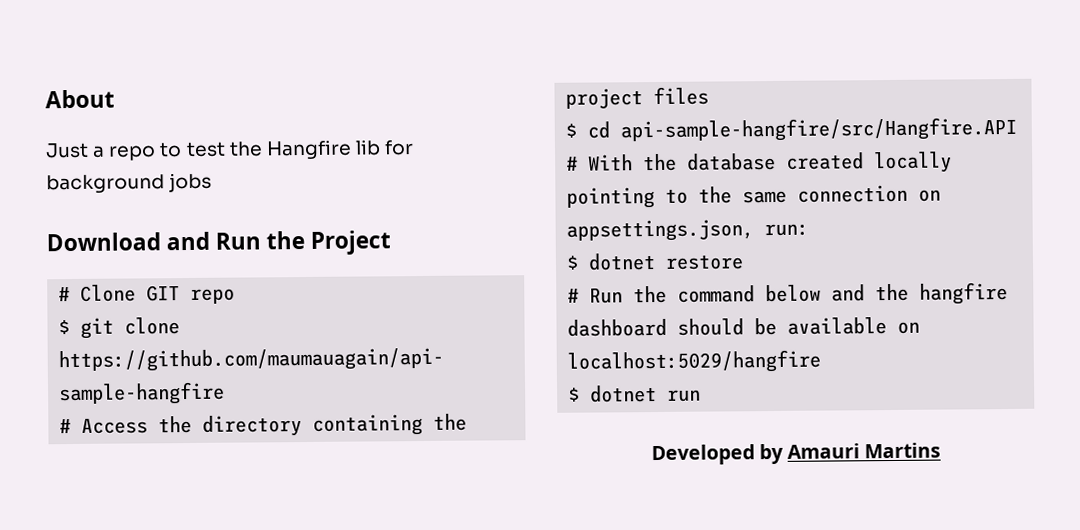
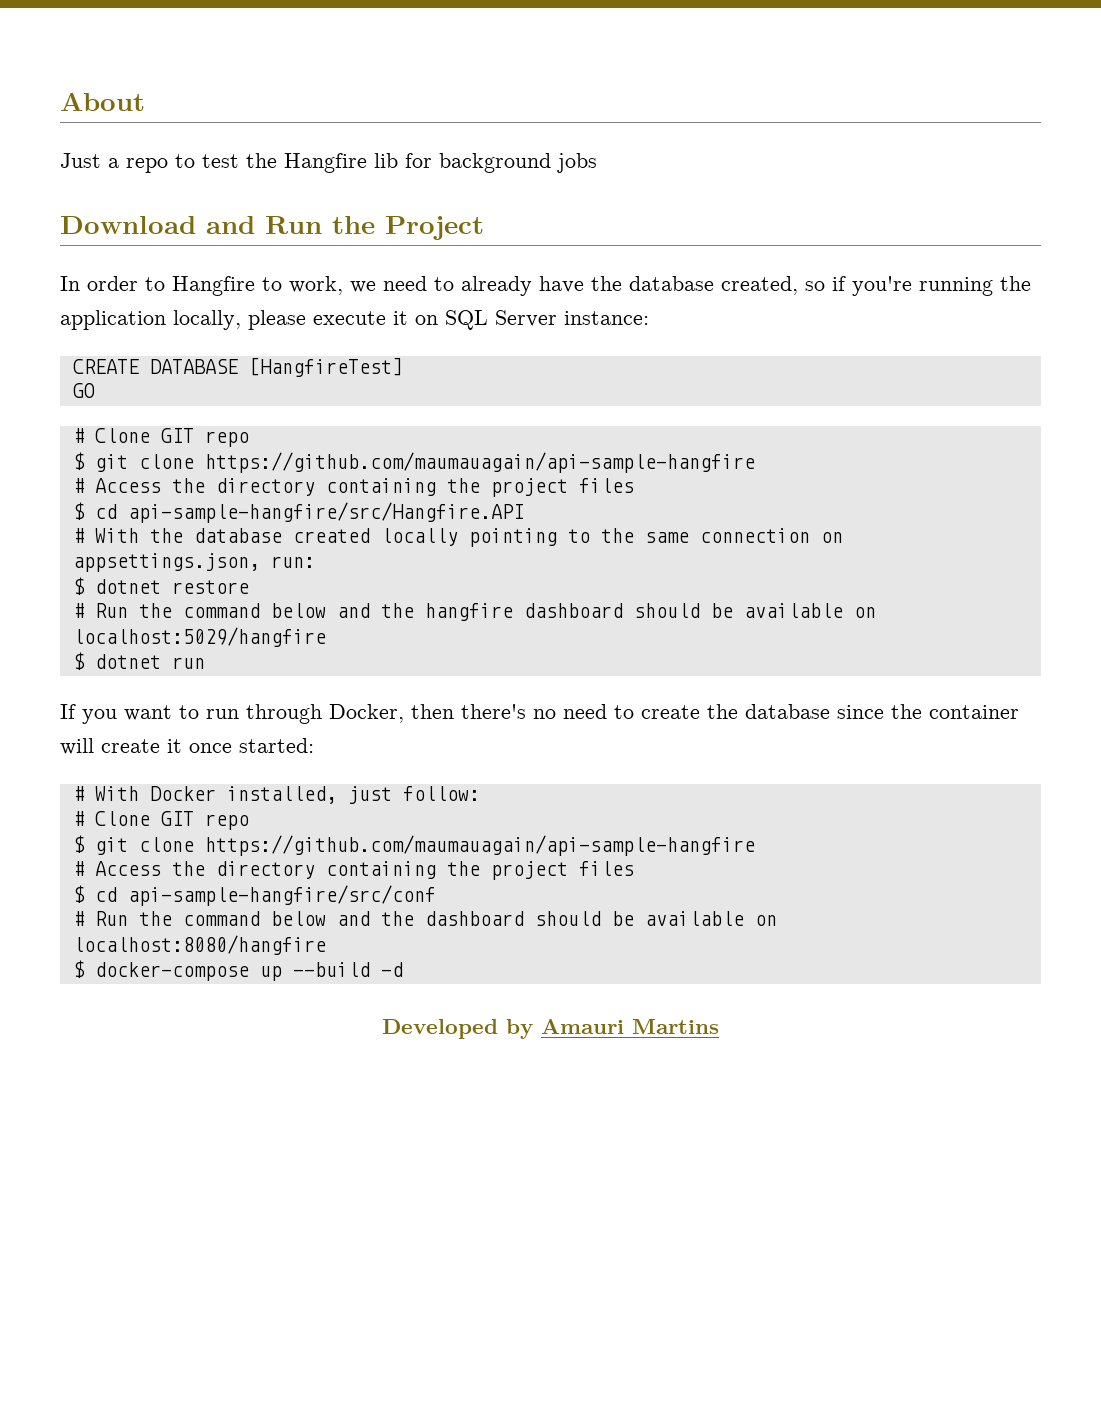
(392, 242) none -> [60,276,1031,296] [60,310,649,330] [72,357,403,377] [72,383,95,398] // In order to Hangfire to work, we need to already have the database created, so if you're running the application locally, please execute it on SQL Server instance: // CREATE DATABASE [HangfireTest] // GO
(702, 395) none -> [60,704,1019,724] [60,738,314,755] [72,786,480,804] [72,811,249,830] [72,835,755,856] [72,861,634,880] [72,885,436,906] [72,911,777,926] [72,935,326,955] [72,960,403,981] // If you want to run through Docker, then there's no need to create the database since the container will create it once started: // # With Docker installed, just follow: // # Clone GIT repo // $ git clone https://github.com/maumauagain/api-sample-hangfire // # Access the directory containing the project files // $ cd api-sample-hangfire/src/conf // # Run the command below and the dashboard should be available on localhost:8080/hangfire // $ docker-compose up --build -d

